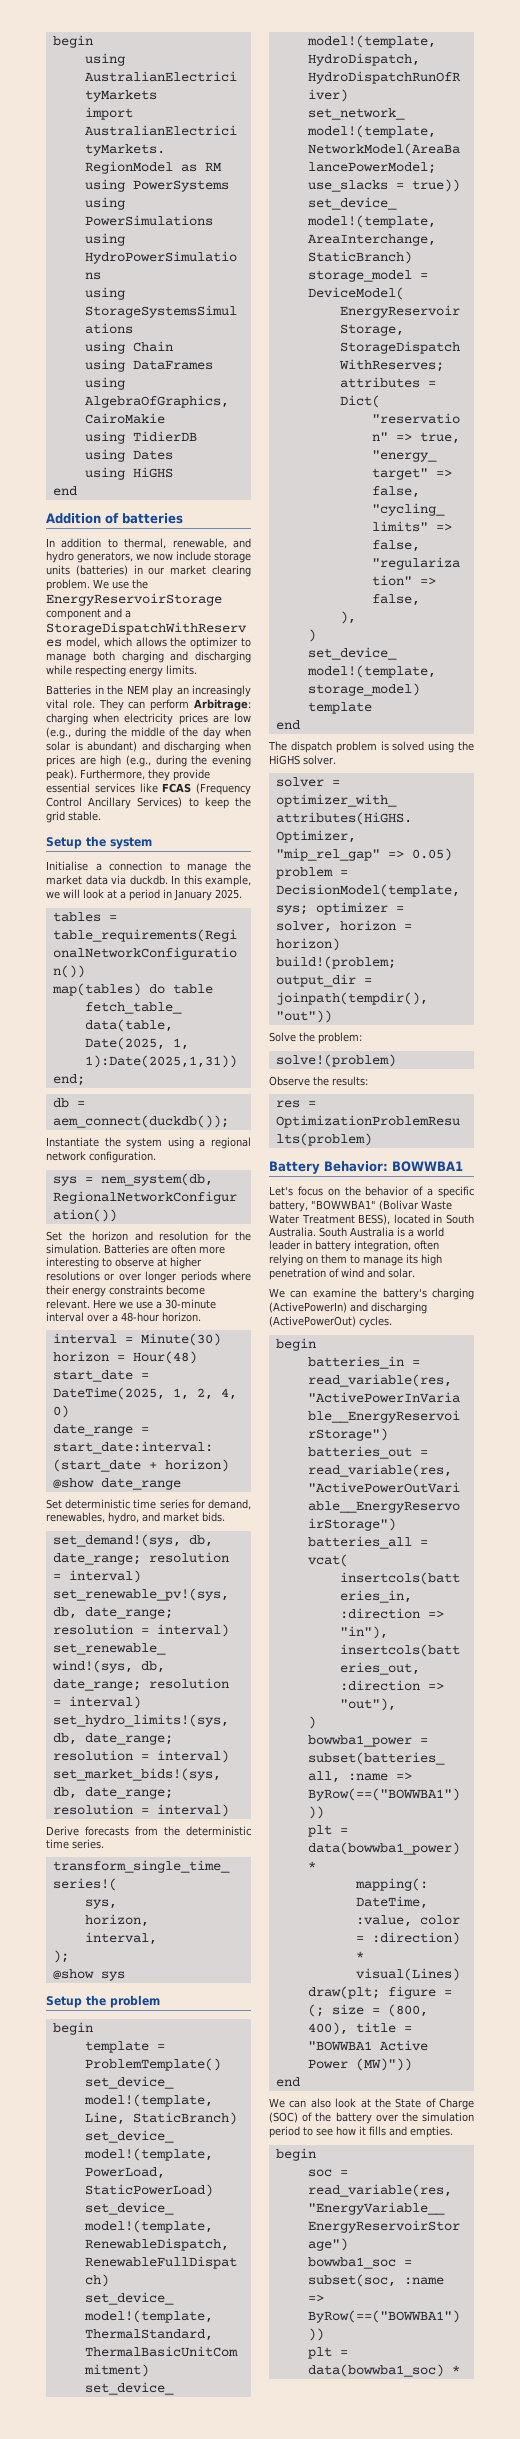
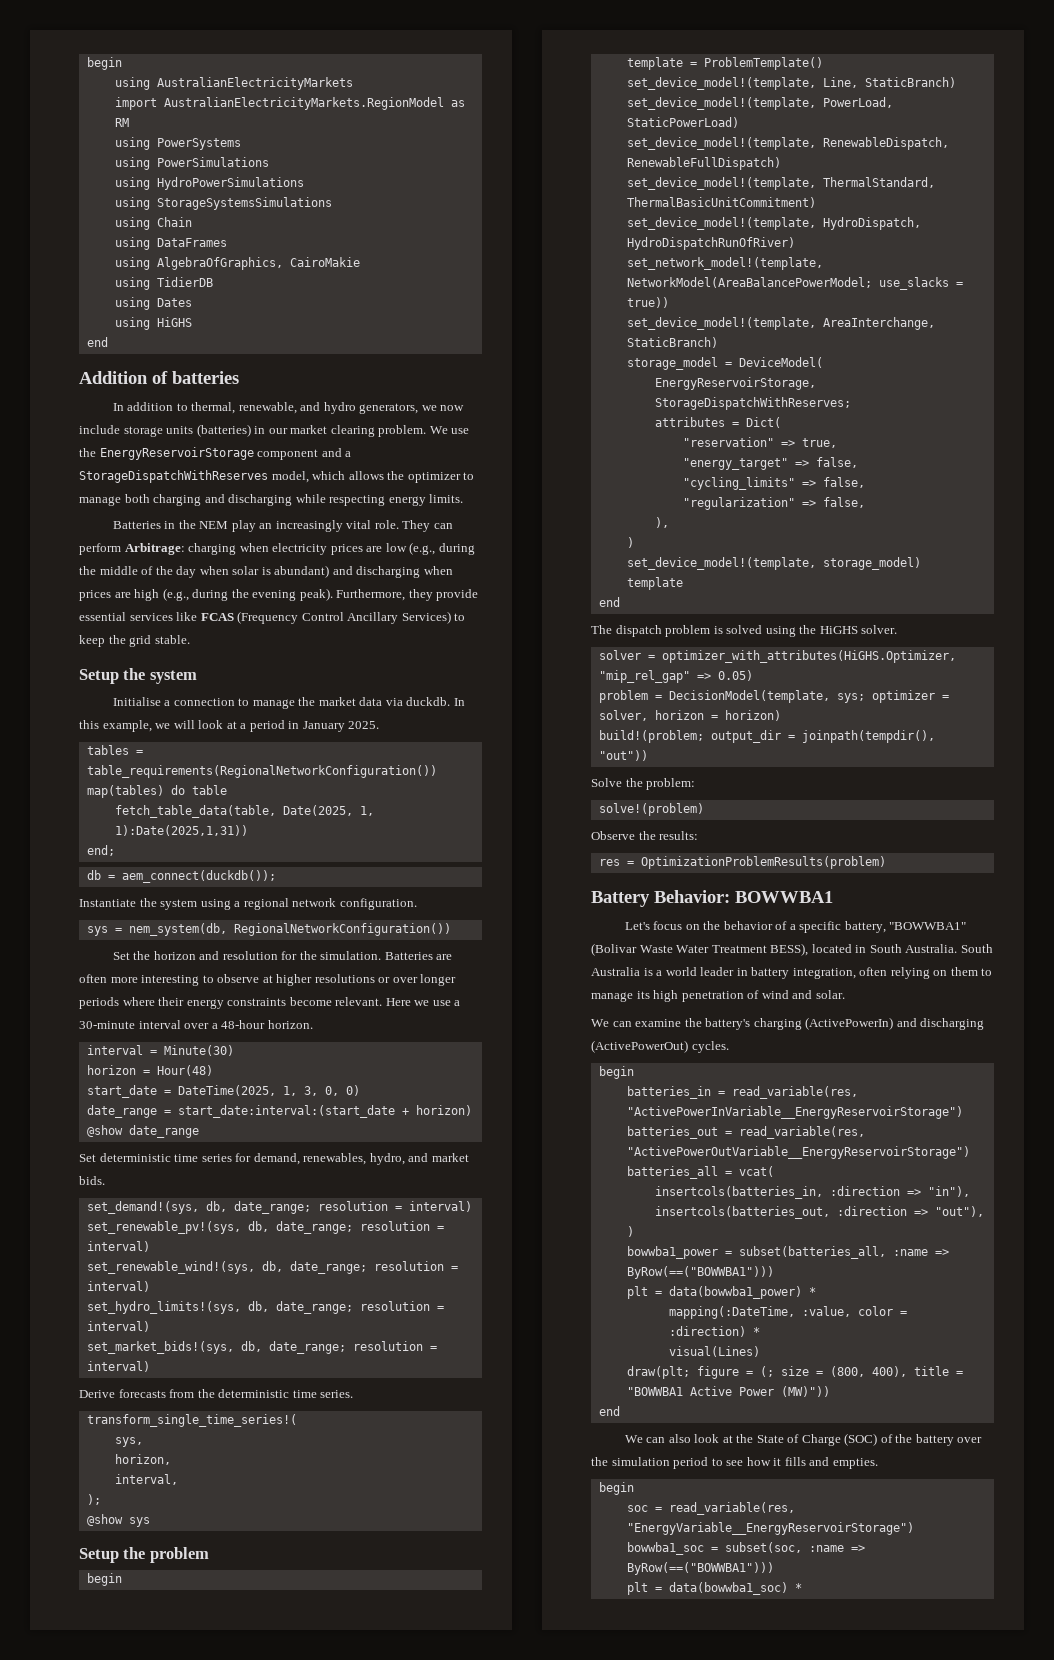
[196,1388,237,1400] 2, 4, -> [303,1086,339,1096] 3, 0,

